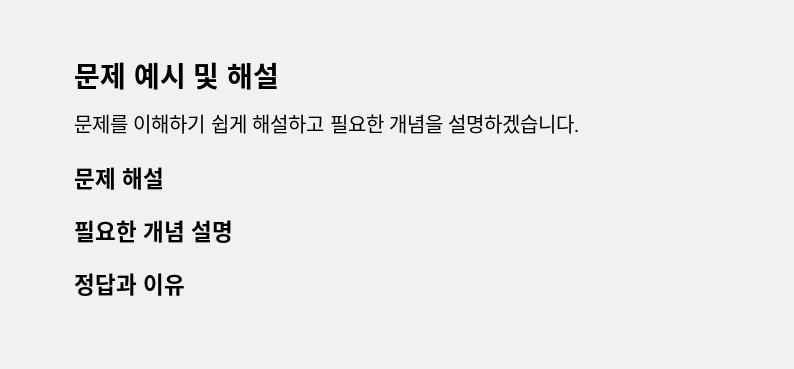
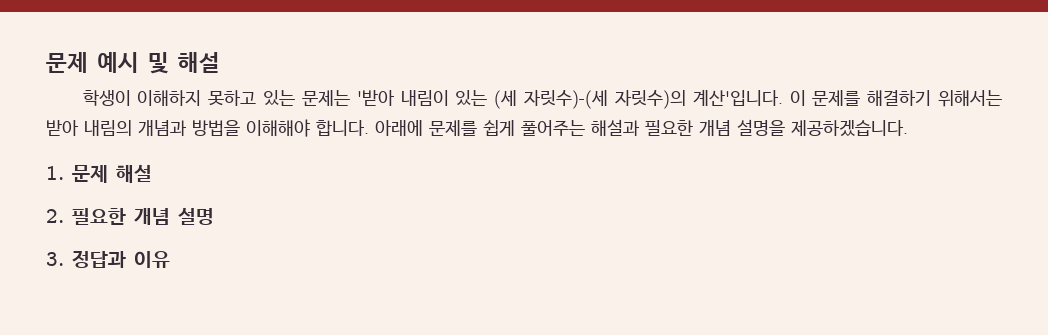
[74,114,580,134] 문제를 이해하기 쉽게 해설하고 필요한 개념을 설명하겠습니다. // -> [82,89,1002,109] [46,119,908,137] [46,166,64,180] 학생이 이해하지 못하고 있는 문제는 '받아 내림이 있는 (세 자릿수)-(세 자릿수)의 계산'입니다. 이 문제를 해결하기 위해서는 받아 내림의 개념과 방법을 이해해야 합니다. 아래에 문제를 쉽게 풀어주는 해설과 필요한 개념 설명을 제공하겠습니다. // 1.
(165, 178) none -> [46,209,64,223] 2.
(234, 231) none -> [46,252,64,266] 3.

